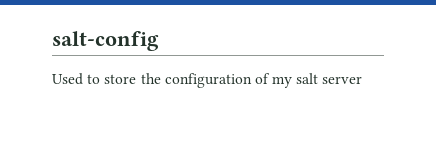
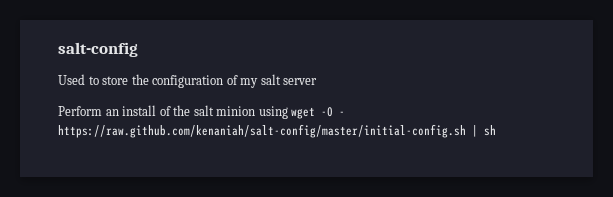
(363, 80) none -> [58,105,346,119] [58,124,496,138] // Perform an install of the salt minion using wget -O - https://raw.github.com/kenaniah/salt-config/master/initial-config.sh | sh

